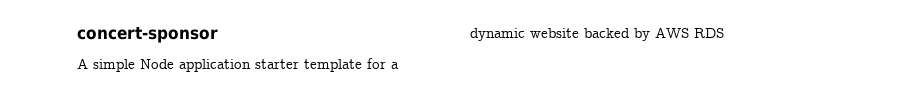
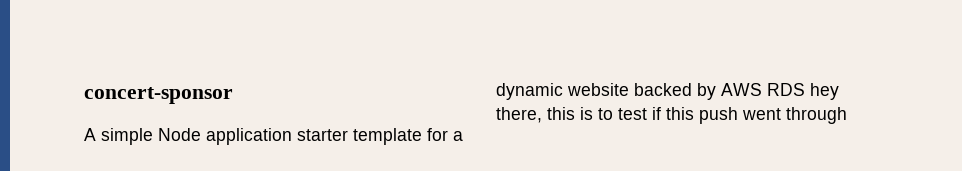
(724, 33) none -> [810,83,839,100] [496,107,847,124] hey there, this is to test if this push went through

